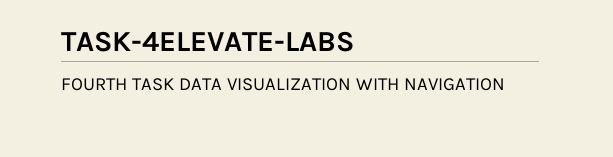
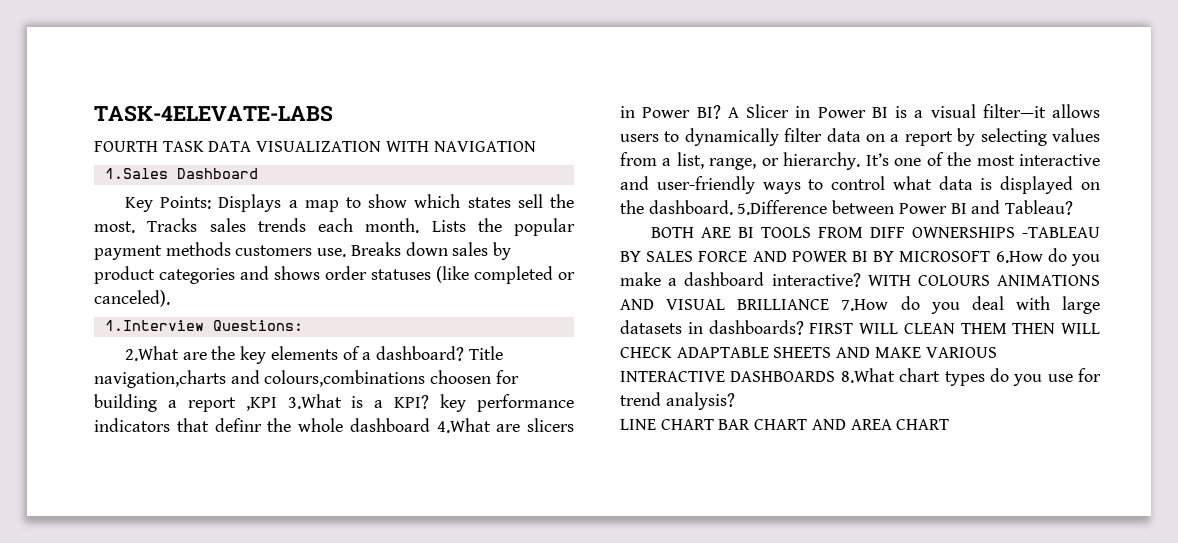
(505, 84) none -> [104,168,258,179] [124,194,574,212] [94,218,575,236] [94,242,512,260] [94,266,575,284] [94,290,170,307] [104,320,303,331] [124,346,503,364] [94,370,519,388] [94,394,575,412] [94,418,574,433] [620,104,1100,119] [620,128,1100,146] [620,152,1100,170] [620,176,1100,194] [620,200,1074,215] [650,227,1100,238] [620,248,1100,266] [620,272,1100,287] [620,296,1100,314] [620,320,1100,335] [620,347,997,358] [620,368,1101,386] [620,392,735,410] [620,419,950,430] // 1.Sales Dashboard // Key Points: Displays a map to show which states sell the most. Tracks sales trends each month. Lists the popular payment methods customers use. Breaks down sales by product categories and shows order statuses (like completed or canceled). // 1.Interview Questions: // 2.What are the key elements of a dashboard? Title navigation,charts and colours,combinations choosen for building a report ,KPI 3.What is a KPI? key performance indicators that definr the whole dashboard 4.What are slicers in Power BI? A Slicer in Power BI is a visual filter—it allows users to dynamically filter data on a report by selecting values from a list, range, or hierarchy. It’s one of the most interactive and user-friendly ways to control what data is displayed on the dashboard. 5.Difference between Power BI and Tableau? // BOTH ARE BI TOOLS FROM DIFF OWNERSHIPS -TABLEAU BY SALES FORCE AND POWER BI BY MICROSOFT 6.How do you make a dashboard interactive? WITH COLOURS ANIMATIONS AND VISUAL BRILLIANCE 7.How do you deal with large datasets in dashboards? FIRST WILL CLEAN THEM THEN WILL CHECK ADAPTABLE SHEETS AND MAKE VARIOUS INTERACTIVE DASHBOARDS 8.What chart types do you use for trend analysis? // LINE CHART BAR CHART AND AREA CHART

